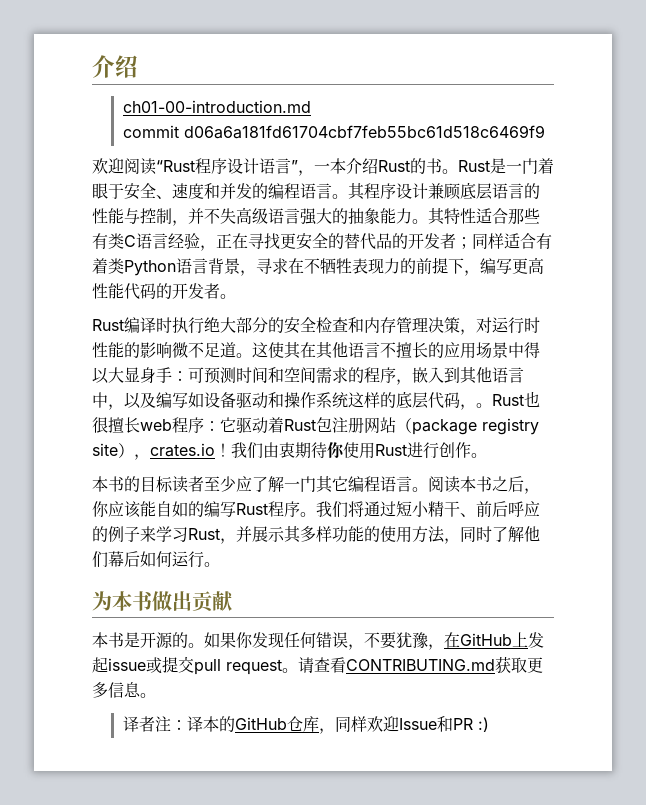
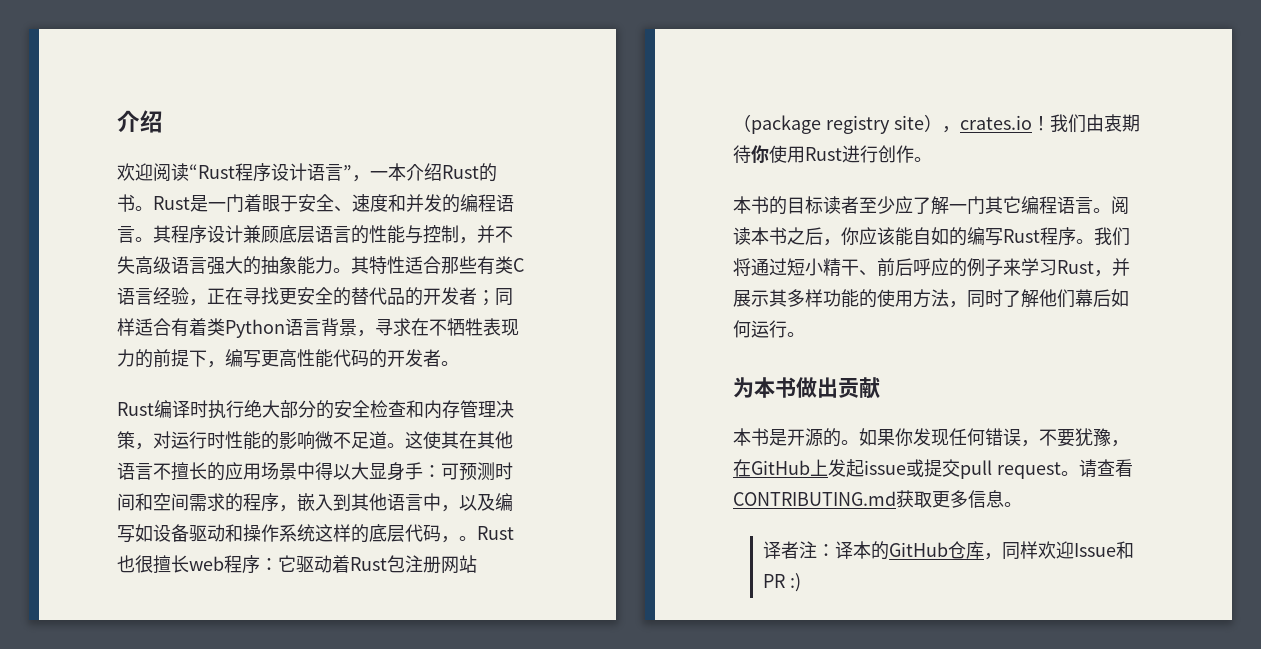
[92,55,138,78] [122,100,311,113] [122,125,545,139] 介绍 // ch01-00-introduction.md // commit d06a6a181fd61704cbf7feb55bc61d518c6469f9 -> [117,110,163,133] 介绍

